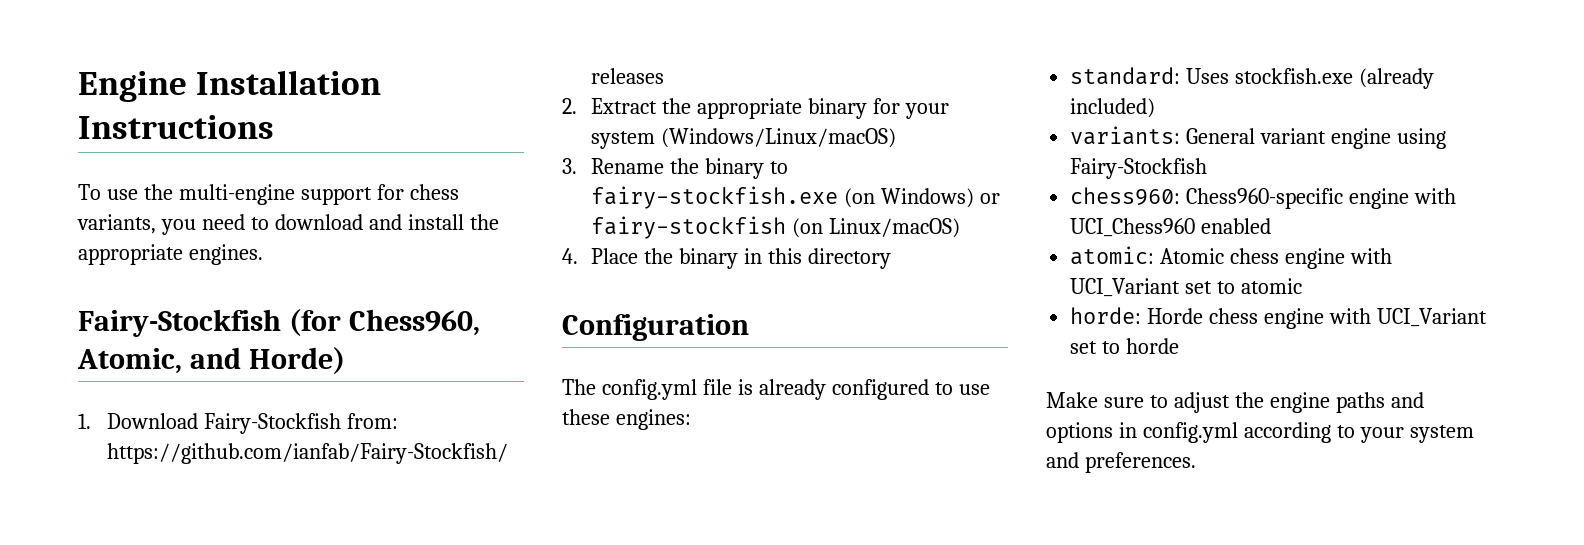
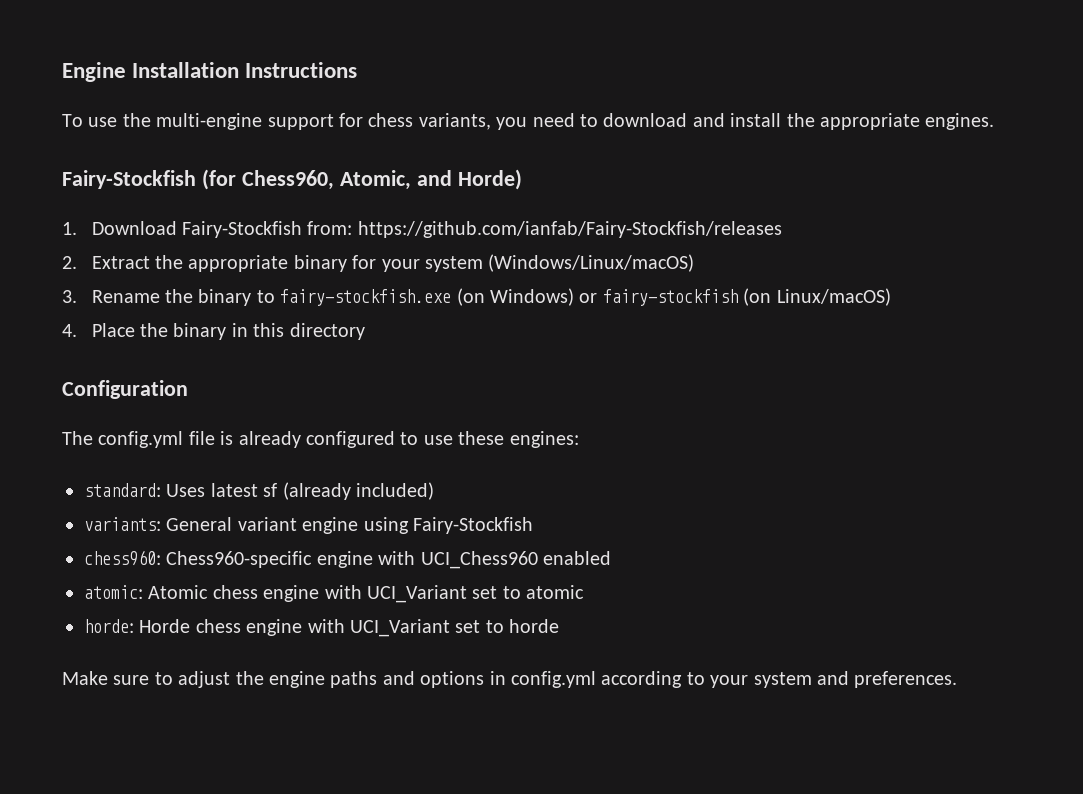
[1235,68,1354,84] stockfish.exe -> [210,483,278,497] latest sf

